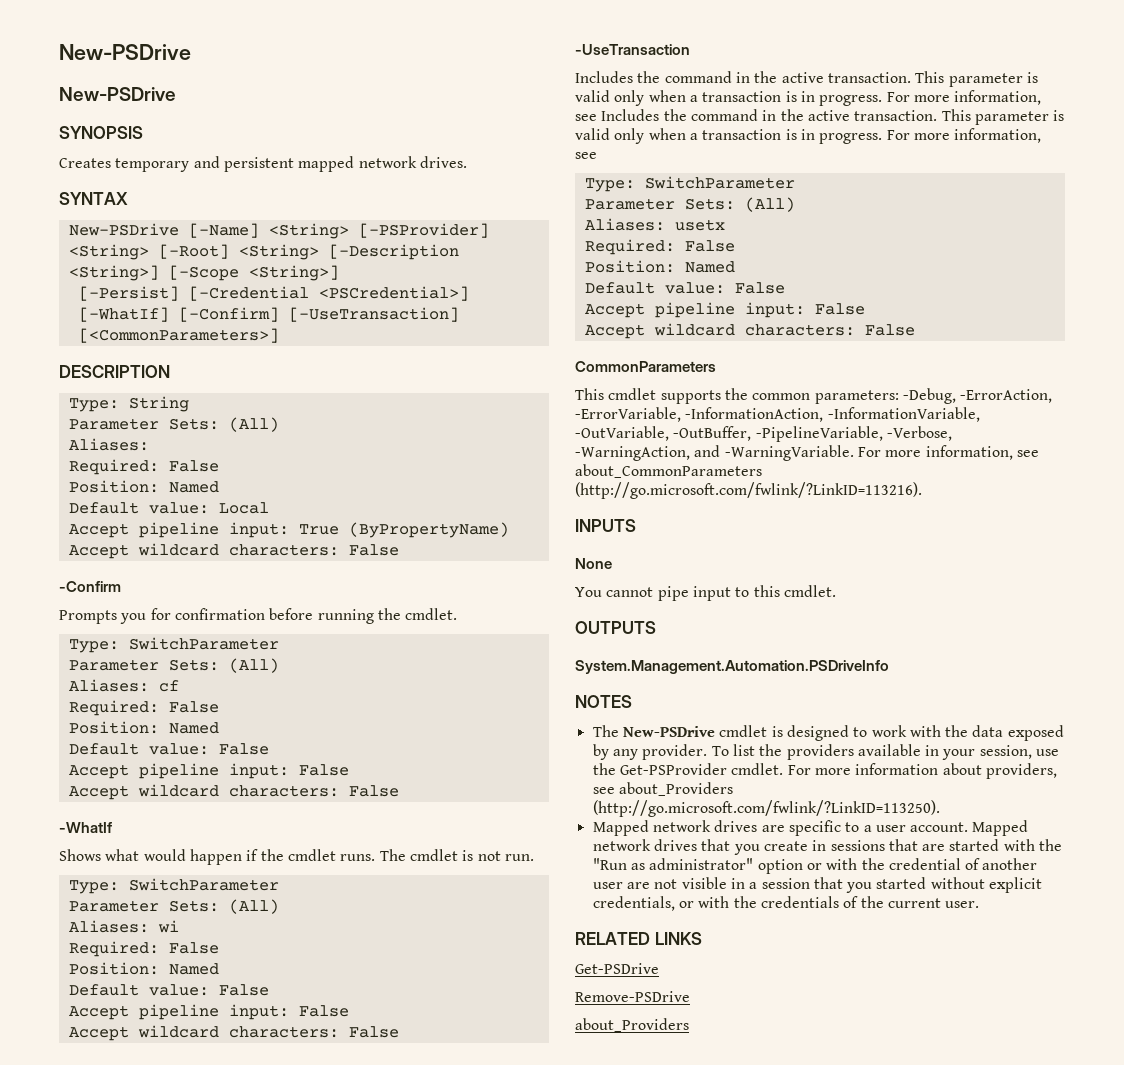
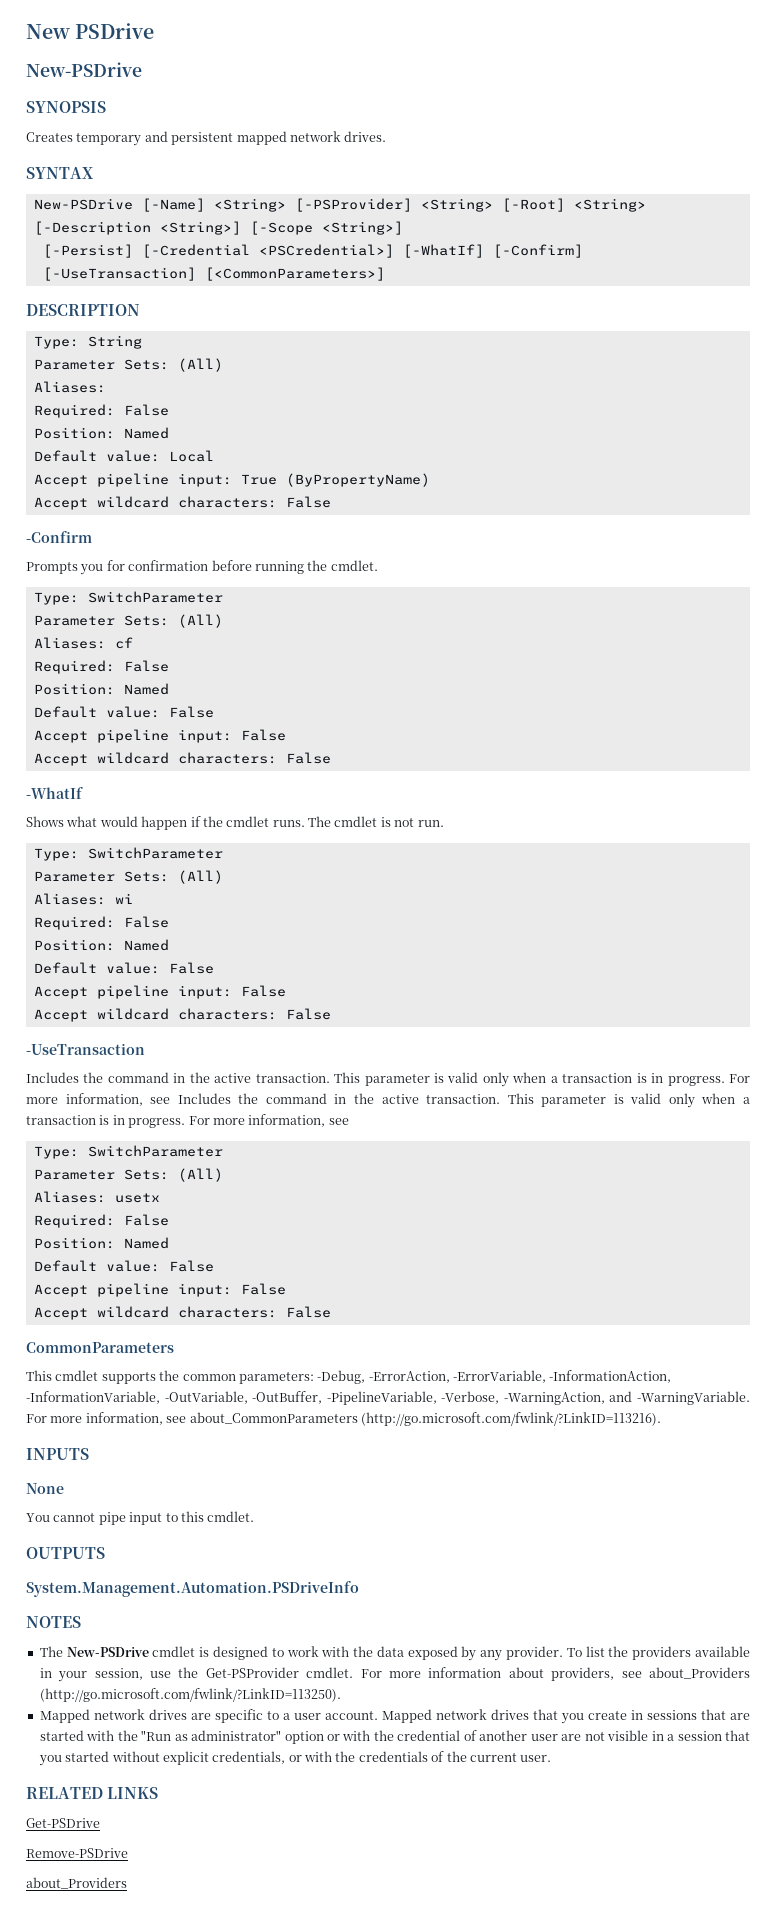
[59,44,191,60] New-PSDrive -> [26,23,155,39] New PSDrive

